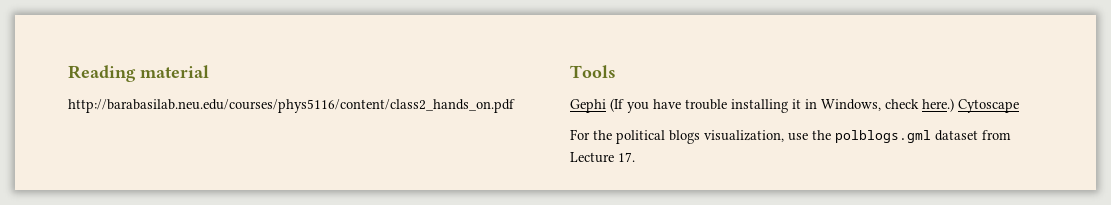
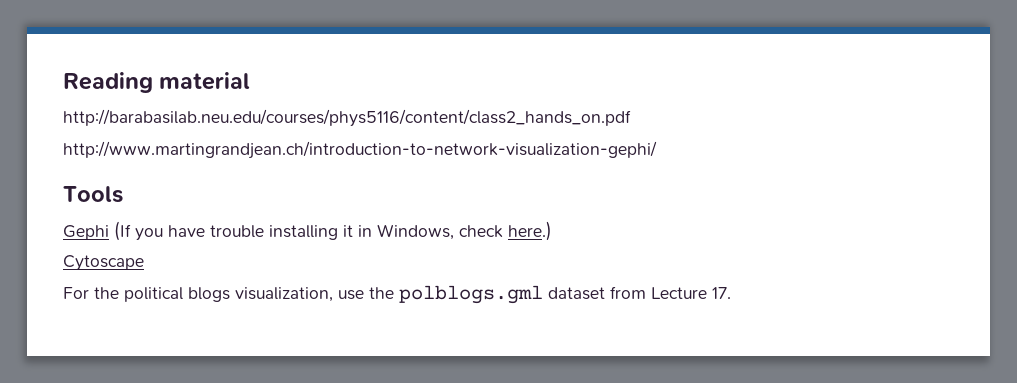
(515, 106) none -> [63,141,657,159] // http://www.martingrandjean.ch/introduction-to-network-visualization-gephi/
(954, 105) none -> (552, 231) //

